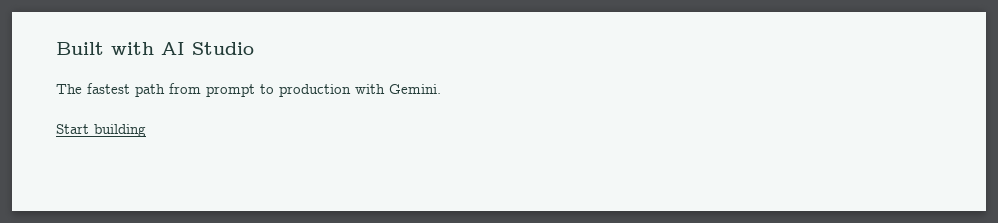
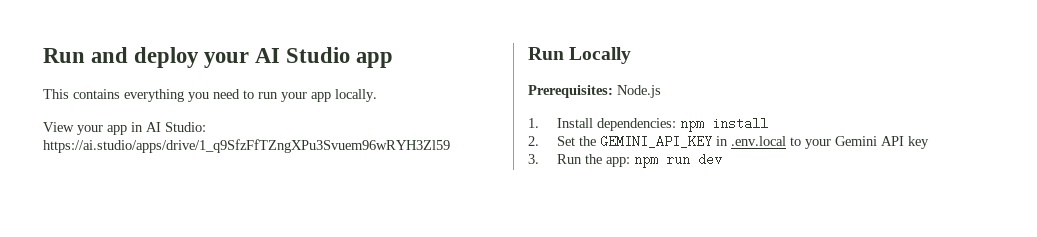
[56,42,254,55] [56,83,441,97] [56,124,146,137] Built with AI Studio // The fastest path from prompt to production with Gemini. // Start building -> [43,47,394,68] [43,89,377,102] [43,122,206,135] [43,139,450,153] [528,47,632,64] [528,85,661,98] [528,117,768,132] [528,135,929,149] [528,153,722,168] Run and deploy your AI Studio app // This contains everything you need to run your app locally. // View your app in AI Studio: https://ai.studio/apps/drive/1_q9SfzFfTZngXPu3Svuem96wRYH3Zl59 // Run Locally // Prerequisites: Node.js // 1. Install dependencies: npm install // 2. Set the GEMINI_API_KEY in .env.local to your Gemini API key // 3. Run the app: npm run dev

